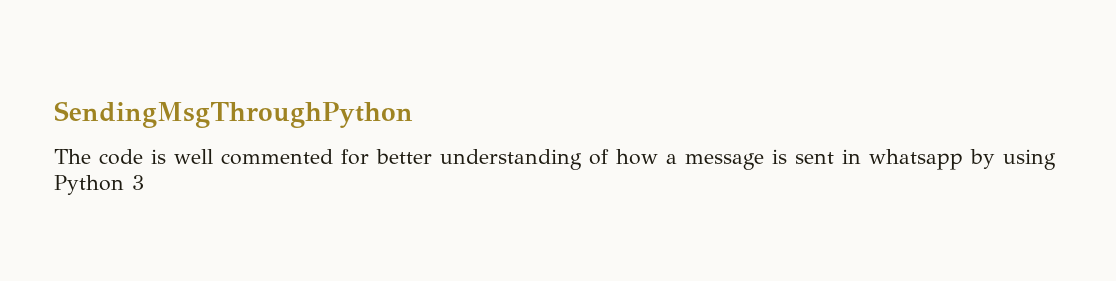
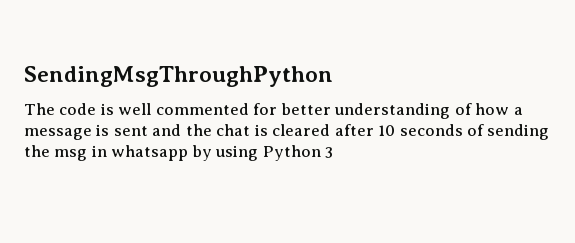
(834, 158) none -> [152,124,550,140] [24,145,88,161] and the chat is cleared after 10 seconds of sending the msg

